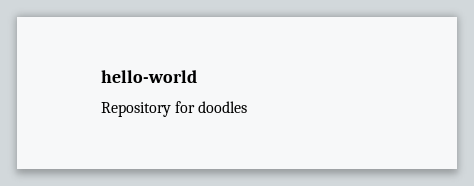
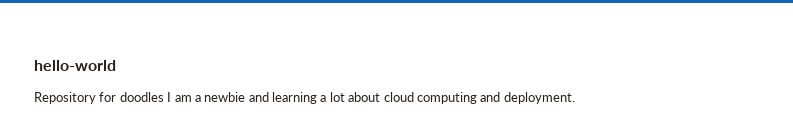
(248, 107) none -> [167,92,575,104] I am a newbie and learning a lot about cloud computing and deployment.

